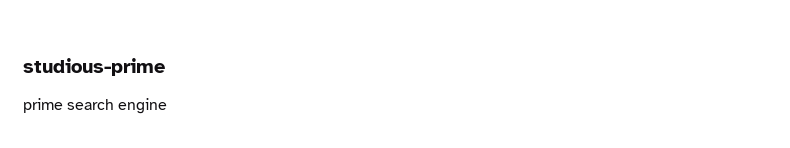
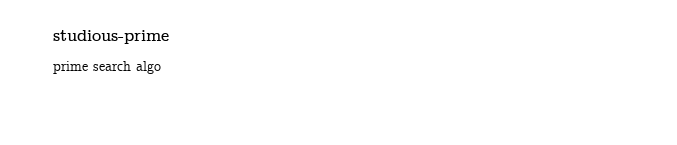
[118,98,168,114] engine -> [136,61,161,74] algo

